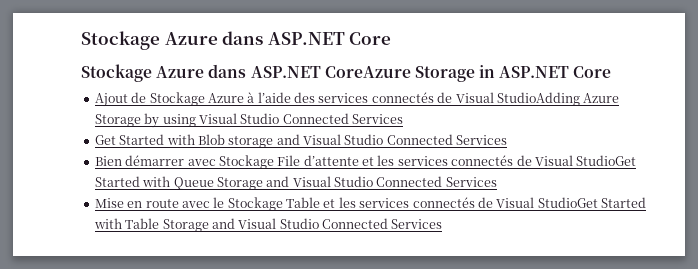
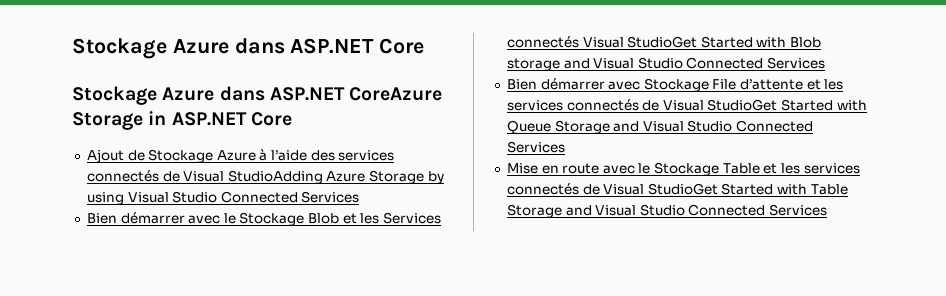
[94,135,116,145] Get -> [86,212,442,226] [506,36,698,48] Bien démarrer avec le Stockage Blob et les Services connectés Visual StudioGet

